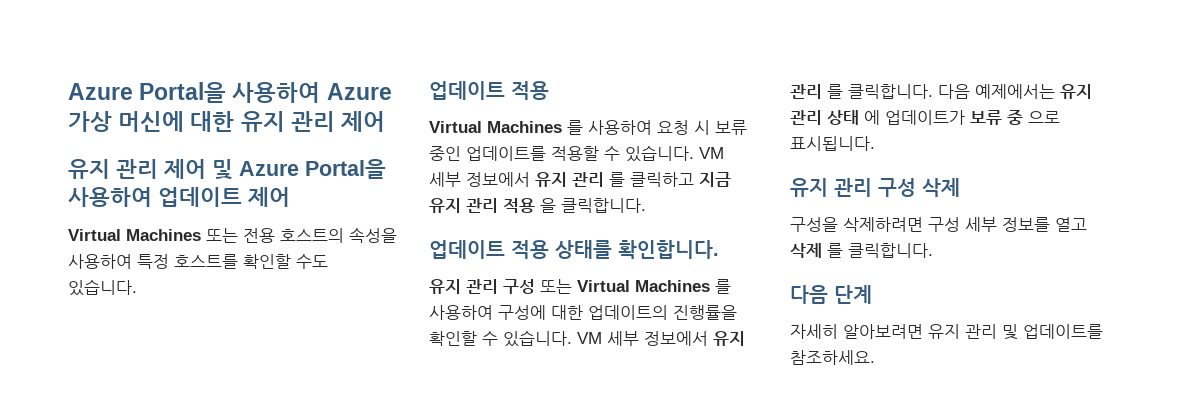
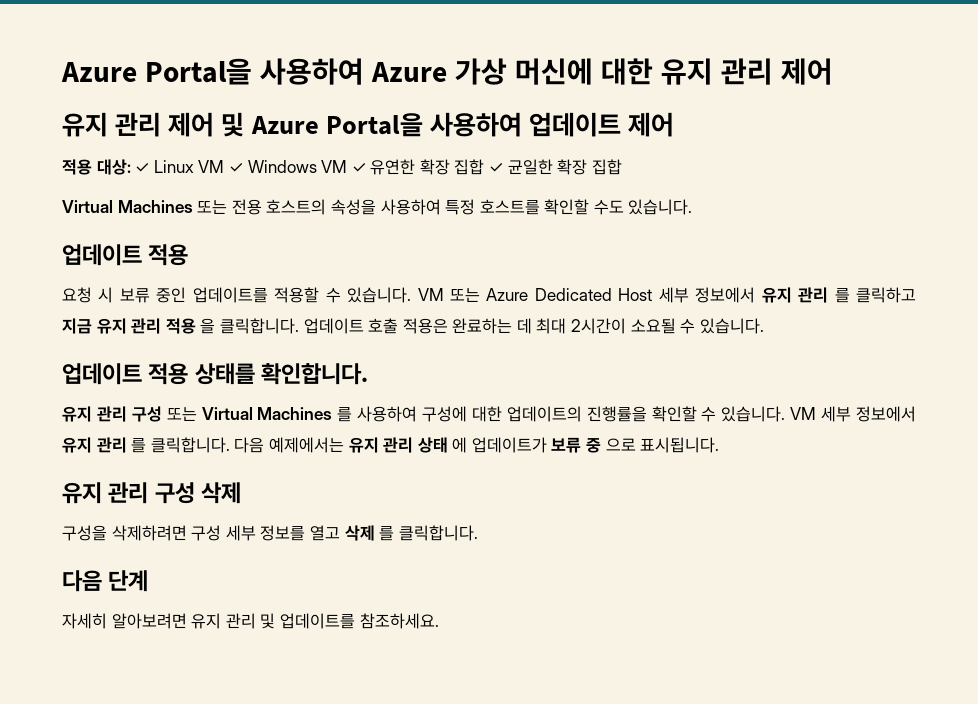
(290, 197) none -> [62,159,622,175] // 적용 대상: ✓ Linux VM ✓ Windows VM ✓ 유연한 확장 집합 ✓ 균일한 확장 집합
[429,120,652,135] Virtual Machines 를 사용하여 -> (189, 255) none
(724, 153) none -> [450,288,653,302] 또는 Azure Dedicated Host
(646, 205) none -> [303,318,764,334] 업데이트 호출 적용은 완료하는 데 최대 2시간이 소요될 수 있습니다.

